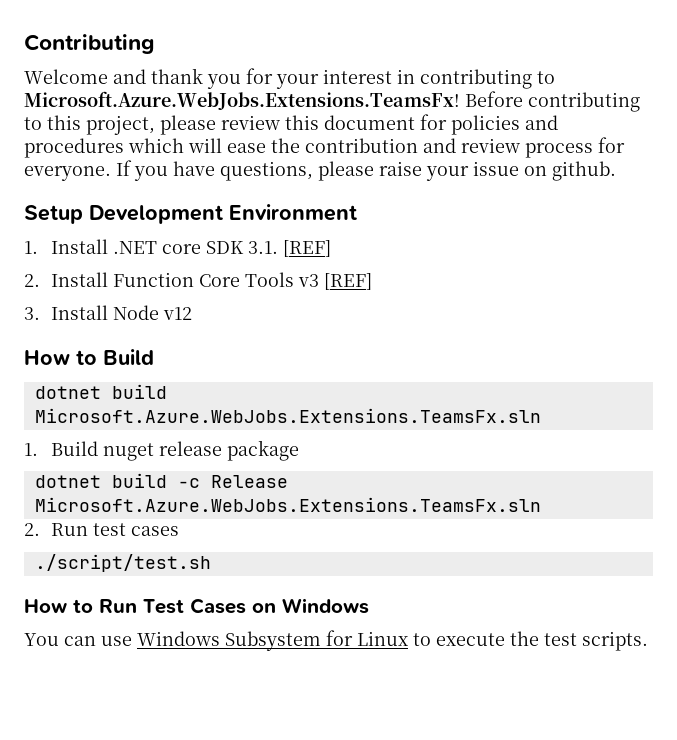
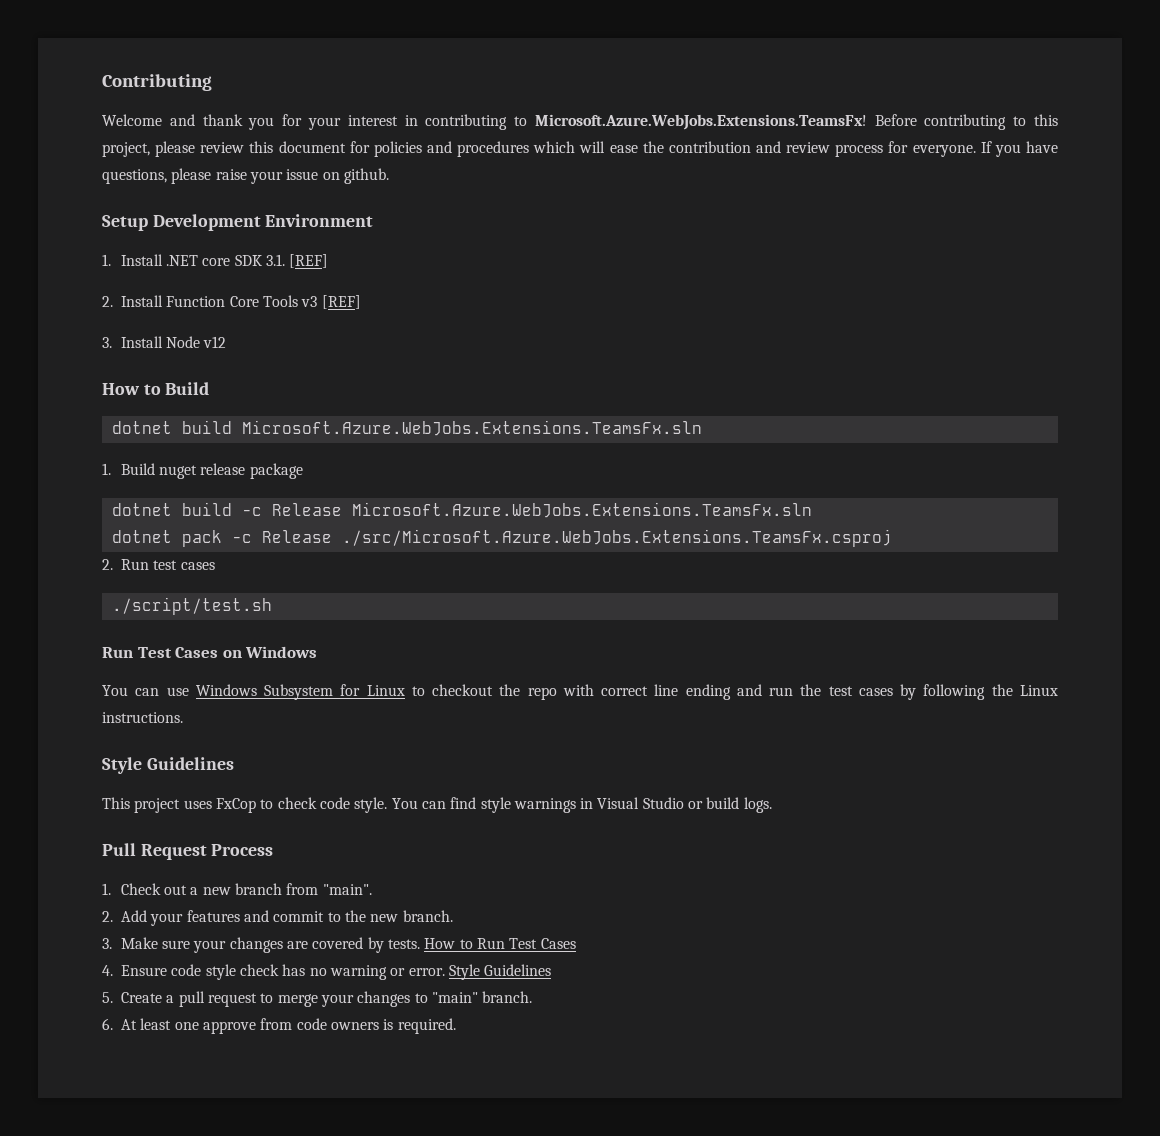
(541, 504) none -> [111,529,892,547] // dotnet pack -c Release ./src/Microsoft.Azure.WebJobs.Extensions.TeamsFx.csproj
[24,599,93,613] How to -> (272, 606) none
[436,631,648,651] execute the test scripts. -> [432,684,1058,700] [102,712,183,723] [102,757,234,774] [102,797,772,813] [102,843,274,860] [102,883,372,895] [102,910,453,926] [102,937,576,953] [102,964,552,980] [102,991,533,1007] [102,1018,456,1034] checkout the repo with correct line ending and run the test cases by following the Linux instructions. // Style Guidelines // This project uses FxCop to check code style. You can find style warnings in Visual Studio or build logs. // Pull Request Process // 1. Check out a new branch from "main". // 2. Add your features and commit to the new branch. // 3. Make sure your changes are covered by tests. How to Run Test Cases // 4. Ensure code style check has no warning or error. Style Guidelines // 5. Create a pull request to merge your changes to "main" branch. // 6. At least one approve from code owners is required.

